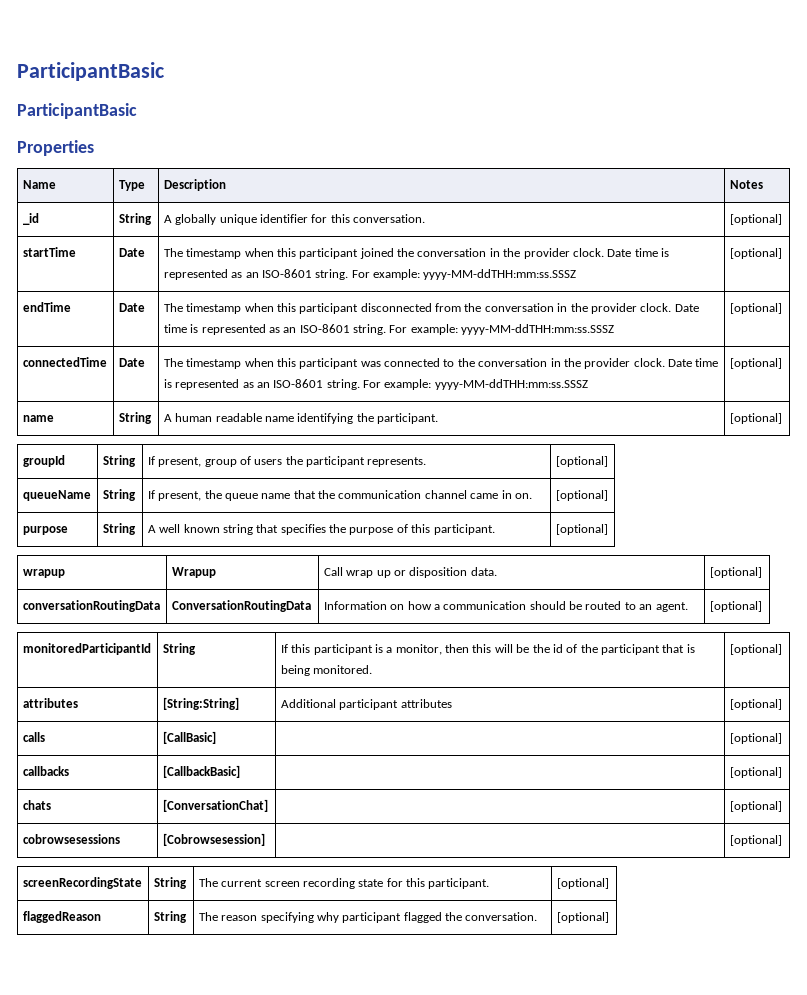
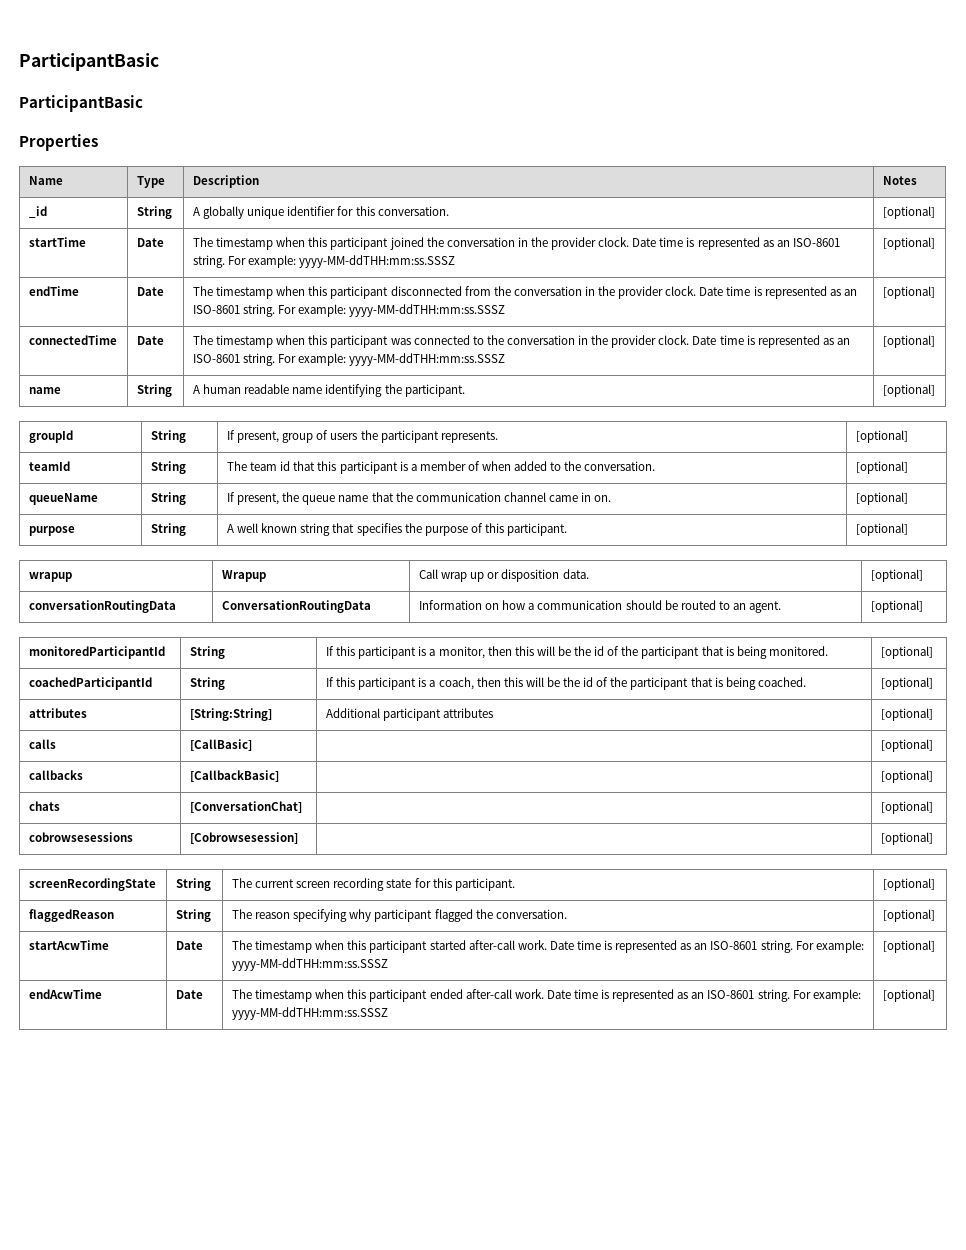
(608, 461) none -> [28,461,70,471] [150,461,186,474] [226,461,656,474] [855,461,908,474] // teamId | String | The team id that this participant is a member of when added to the conversation. | [optional]
(782, 649) none -> [28,677,152,690] [189,677,225,690] [325,677,806,690] [880,677,933,690] // coachedParticipantId | String | If this participant is a coach, then this will be the id of the participant that is being coached. | [optional]
(609, 917) none -> [28,940,109,950] [175,941,203,950] [231,940,864,953] [231,958,388,971] [882,940,935,953] [28,989,102,999] [175,990,203,999] [231,989,861,1002] [231,1007,388,1020] [882,989,935,1002] // startAcwTime | Date | The timestamp when this participant started after-call work. Date time is represented as an ISO-8601 string. For example: yyyy-MM-ddTHH:mm:ss.SSSZ | [optional] // endAcwTime | Date | The timestamp when this participant ended after-call work. Date time is represented as an ISO-8601 string. For example: yyyy-MM-ddTHH:mm:ss.SSSZ | [optional]

